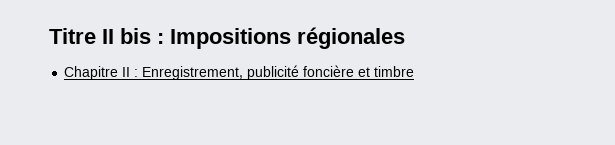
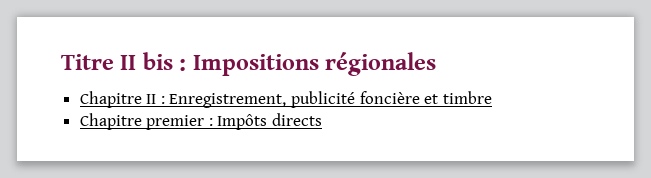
(415, 71) none -> [79,113,323,130] // Chapitre premier : Impôts directs

